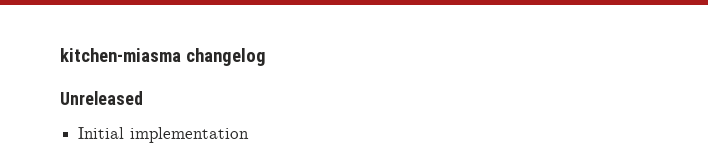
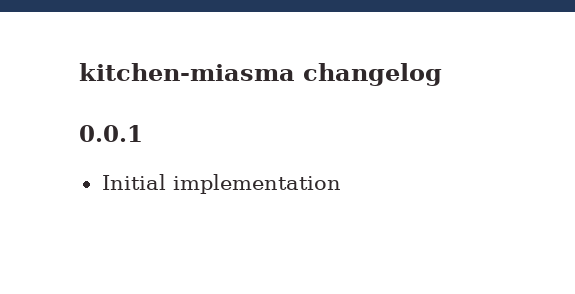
[60,91,143,105] Unreleased -> [79,125,143,142] 0.0.1

